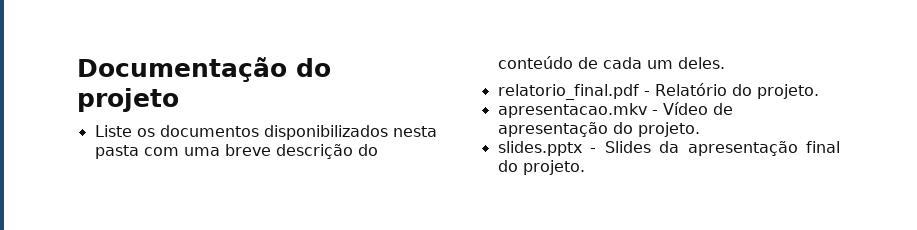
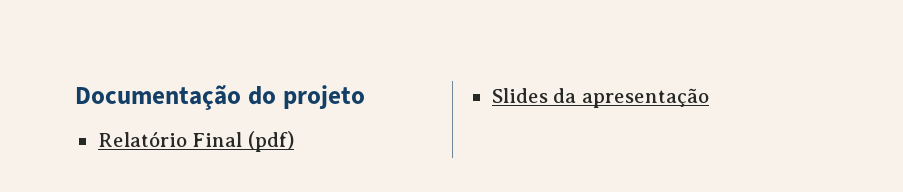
[94,125,437,140] [94,144,378,159] [497,56,725,69] [497,83,819,100] [497,102,733,118] [497,122,700,137] [497,141,840,156] [497,160,585,175] Liste os documentos disponibilizados nesta pasta com uma breve descrição do conteúdo de cada um deles. // relatorio_final.pdf - Relatório do projeto. // apresentacao.mkv - Vídeo de apresentação do projeto. // slides.pptx - Slides da apresentação final do projeto. -> [97,131,294,152] [491,88,709,108] Relatório Final (pdf) // Slides da apresentação

